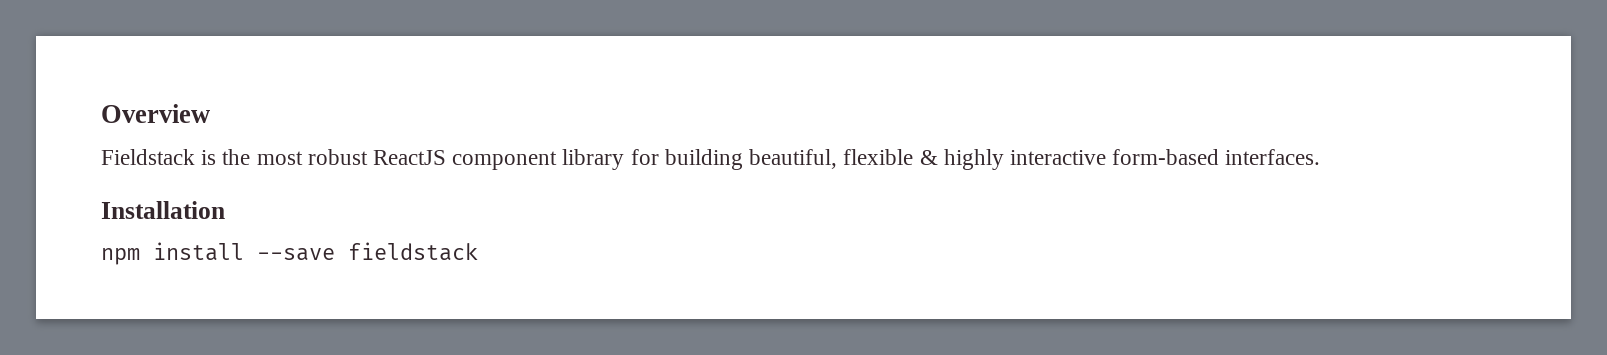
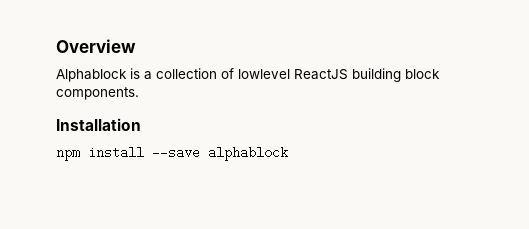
[101,149,1321,170] Fieldstack is the most robust ReactJS component library for building beautiful, flexible & highly interactive form-based interfaces. -> [56,68,440,82] [56,87,139,100] Alphablock is a collection of lowlevel ReactJS building block components.
[348,242,478,261] fieldstack -> [208,146,288,161] alphablock

